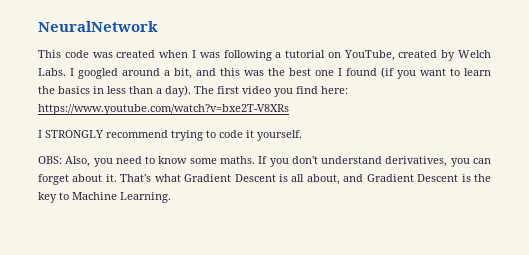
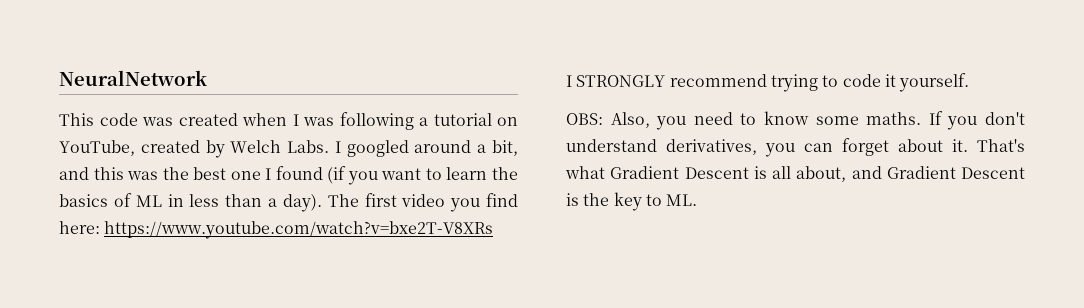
(90, 90) none -> [113,193,162,207] of ML
[72,192,171,203] Machine Learning. -> [666,194,698,206] ML.

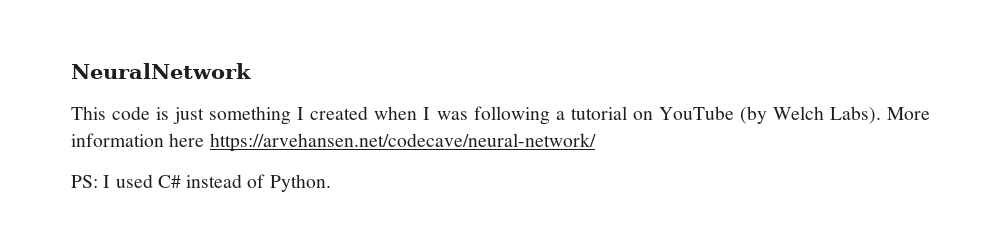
[142,117,173,126] was -> [156,106,305,125] is just something I
[59,140,518,158] [59,166,518,185] [59,193,518,212] [59,221,494,239] [566,73,970,92] [566,111,1025,130] [566,138,1025,157] [565,166,1025,182] [566,192,698,211] YouTube, created by Welch Labs. I googled around a bit, and this was the best one I found (if you want to learn the basics of ML in less than a day). The first video you find here: https://www.youtube.com/watch?v=bxe2T-V8XRs // I STRONGLY recommend trying to code it yourself. // OBS: Also, you need to know some maths. If you don't understand derivatives, you can forget about it. That's what Gradient Descent is all about, and Gradient Descent is the key to ML. -> [658,106,930,124] [71,133,596,152] [71,174,331,192] YouTube (by Welch Labs). More information here https://arvehansen.net/codecave/neural-network/ // PS: I used C# instead of Python.

